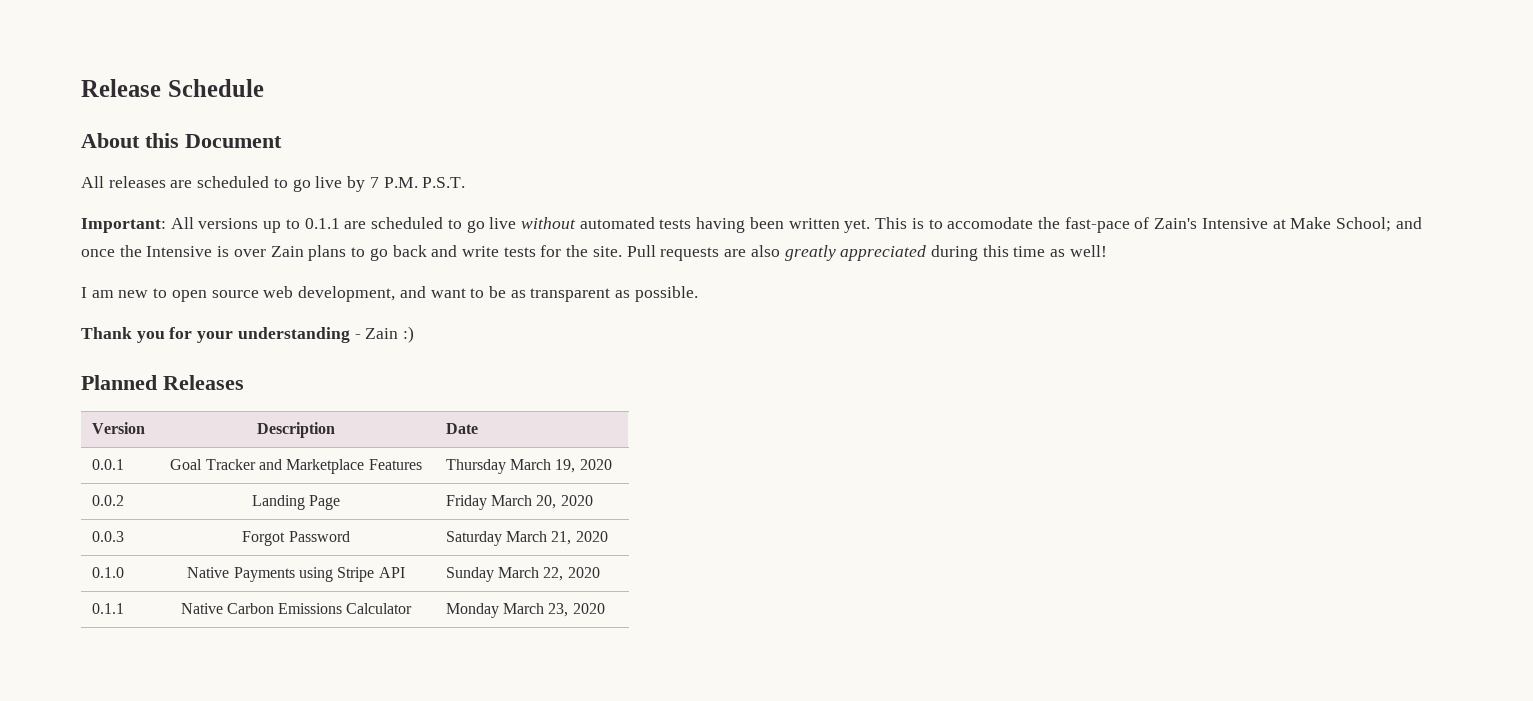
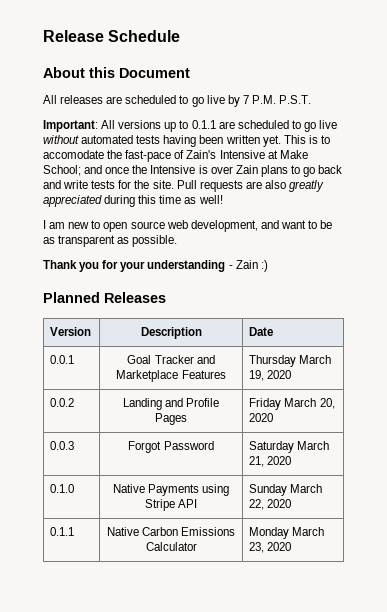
[309,495,341,510] Page -> [165,398,220,407] [155,413,187,425] and Profile Pages

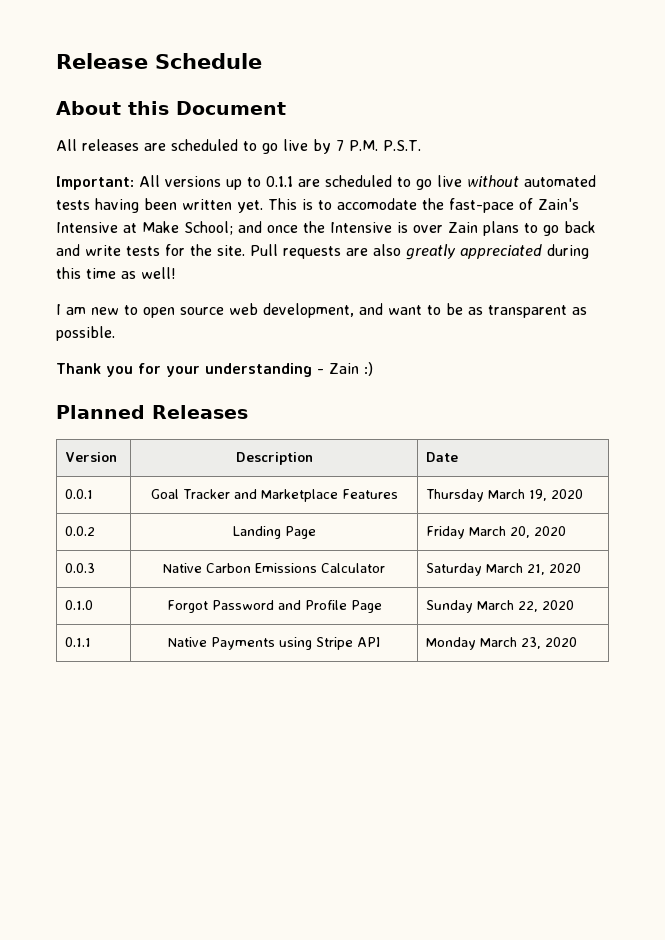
[165,398,220,407] [155,413,187,425] and Profile Pages -> [284,526,316,539] Page
[128,441,214,453] Forgot Password -> [163,563,385,573] Native Carbon Emissions Calculator
[112,484,230,496] [144,499,198,511] Native Payments using Stripe API -> [166,600,382,613] Forgot Password and Profile Page
[142,527,236,536] [145,542,197,551] Carbon Emissions Calculator -> [211,637,380,650] Payments using Stripe API

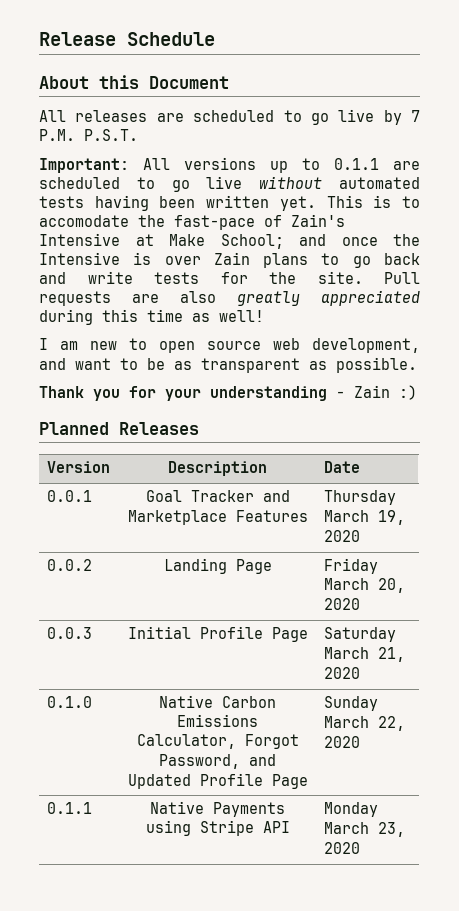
[163,563,385,573] Native Carbon Emissions Calculator -> [127,626,308,642] Initial Profile Page
[166,600,301,613] Forgot Password and -> [159,695,276,708] [177,714,258,727] [136,734,299,749] [159,754,276,769] [127,774,191,789] Native Carbon Emissions Calculator, Forgot Password, and Updated

